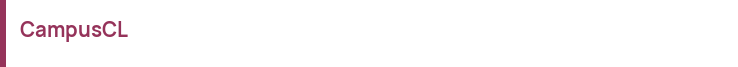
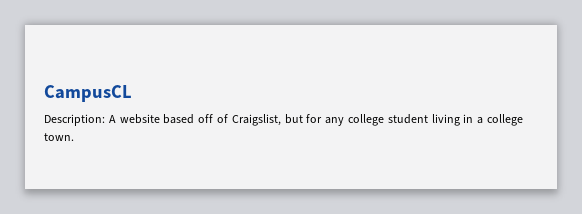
(128, 31) none -> [44,114,524,126] [44,133,74,141] // Description: A website based off of Craigslist, but for any college student living in a college town.

